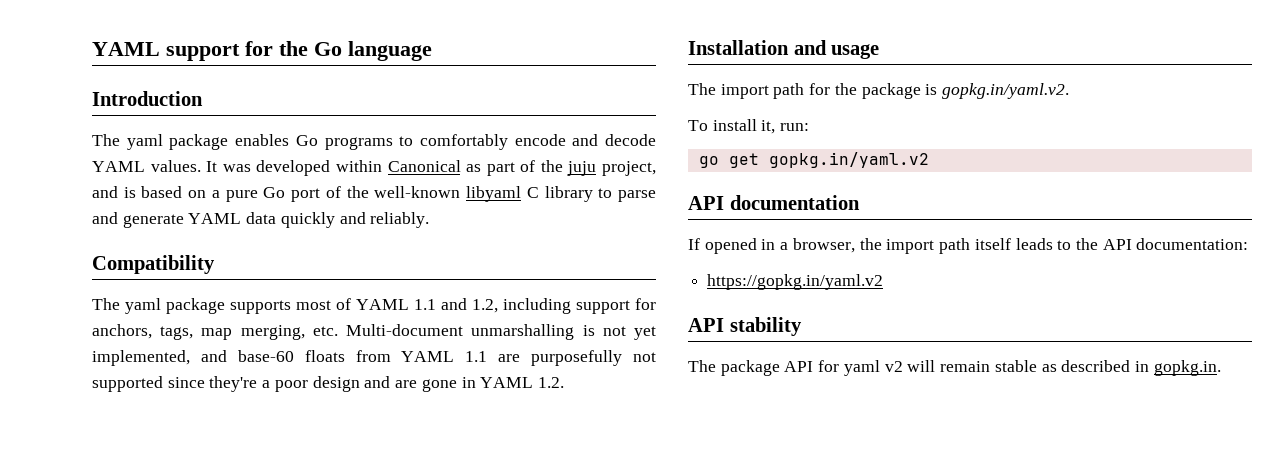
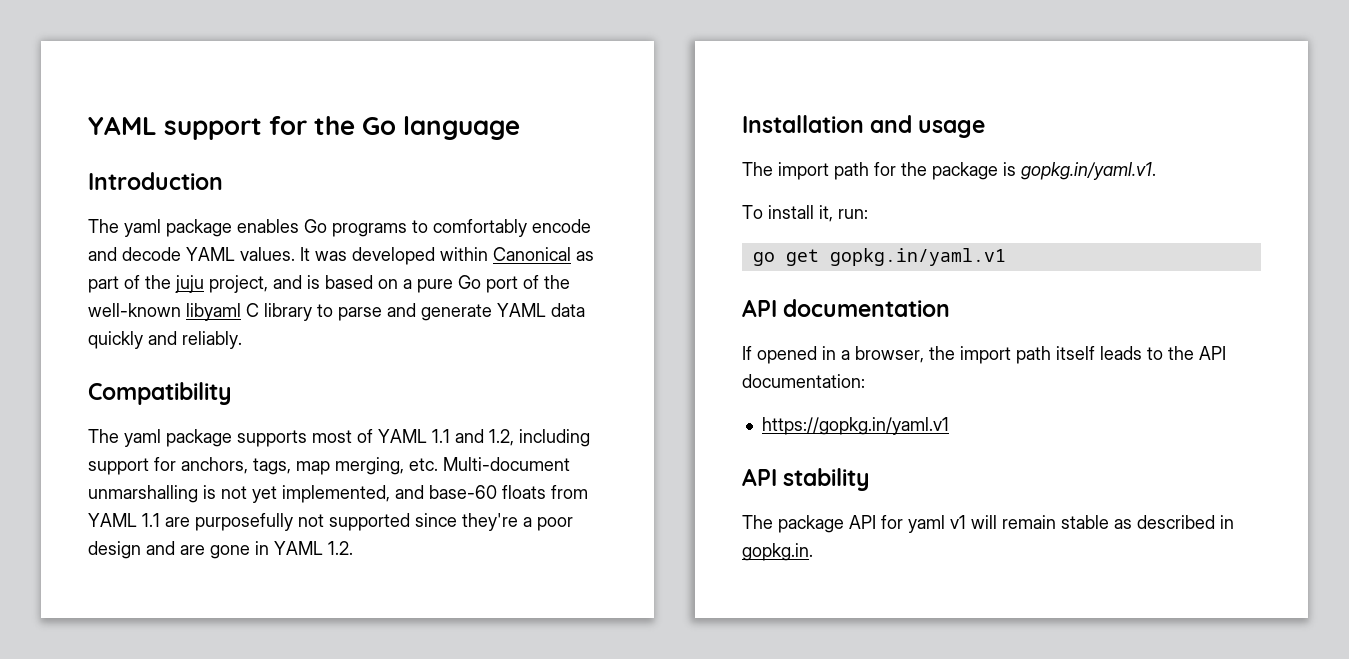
[942,83,1070,99] gopkg.in/yaml.v2. -> [1021,162,1156,180] gopkg.in/yaml.v1.
[768,152,929,168] gopkg.in/yaml.v2 -> [829,248,1006,266] gopkg.in/yaml.v1
[707,274,884,290] https://gopkg.in/yaml.v2 -> [761,417,949,435] https://gopkg.in/yaml.v1
[884,361,903,372] v2 -> [950,515,966,529] v1

